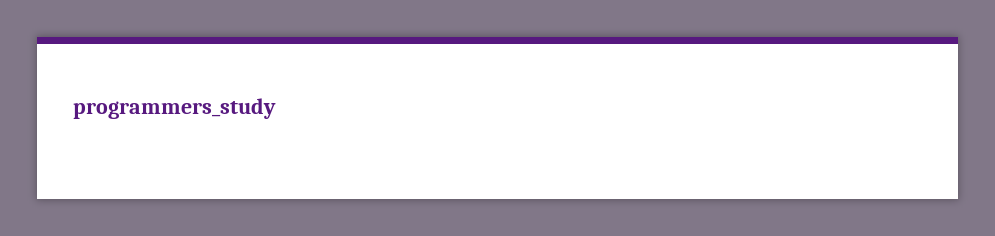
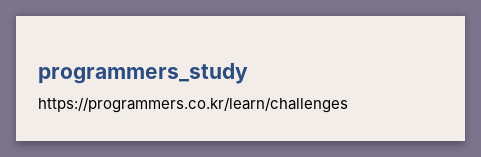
(276, 108) none -> [38,97,348,113] // https://programmers.co.kr/learn/challenges

